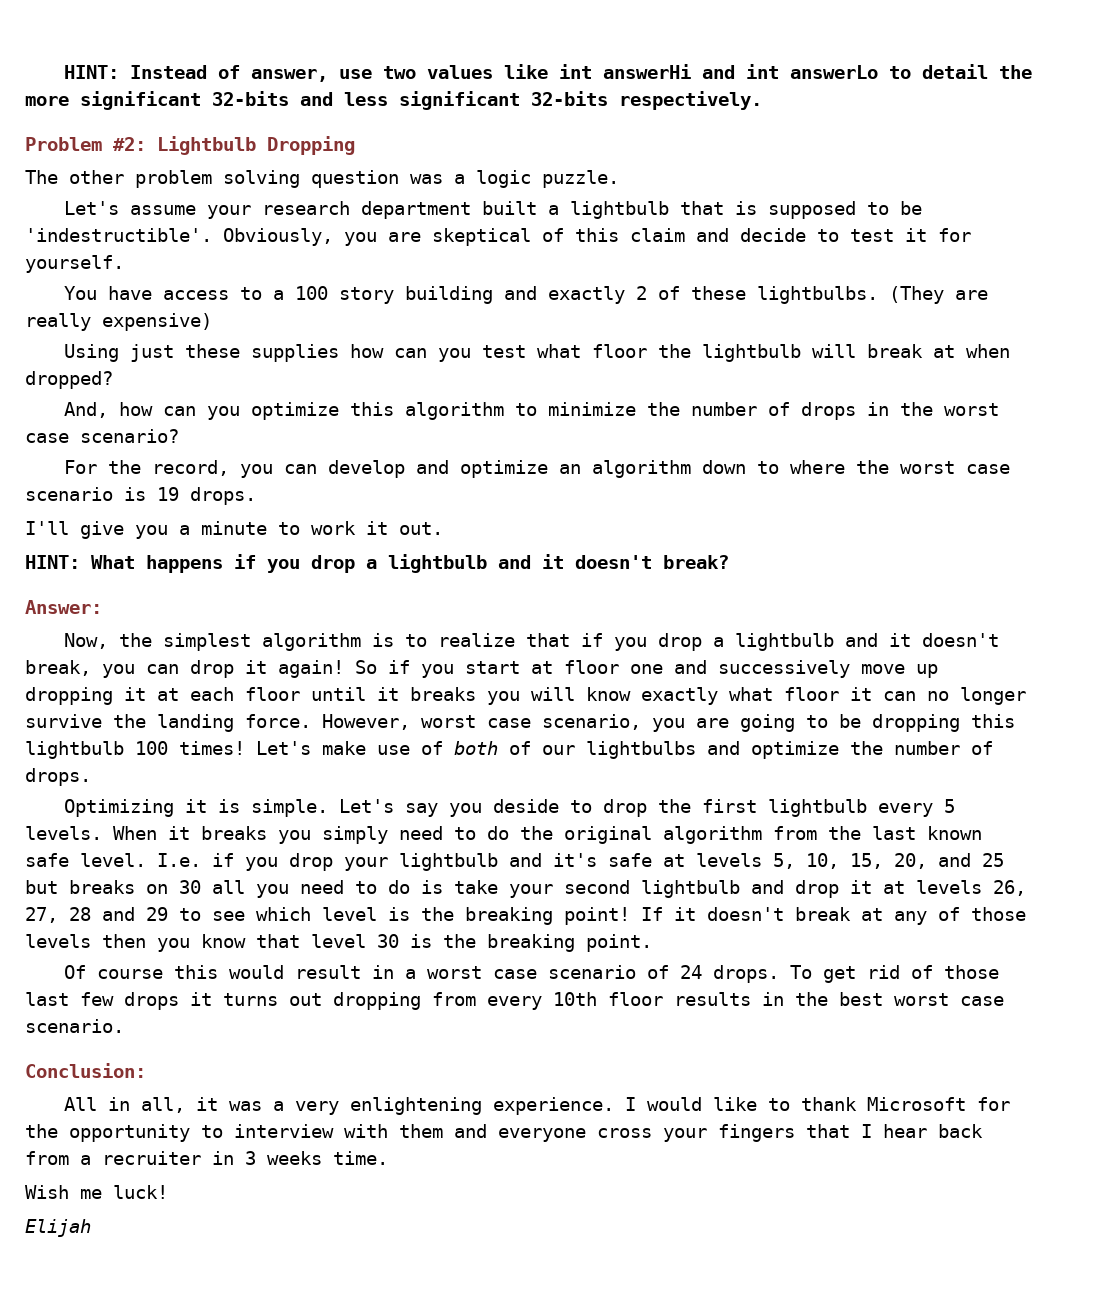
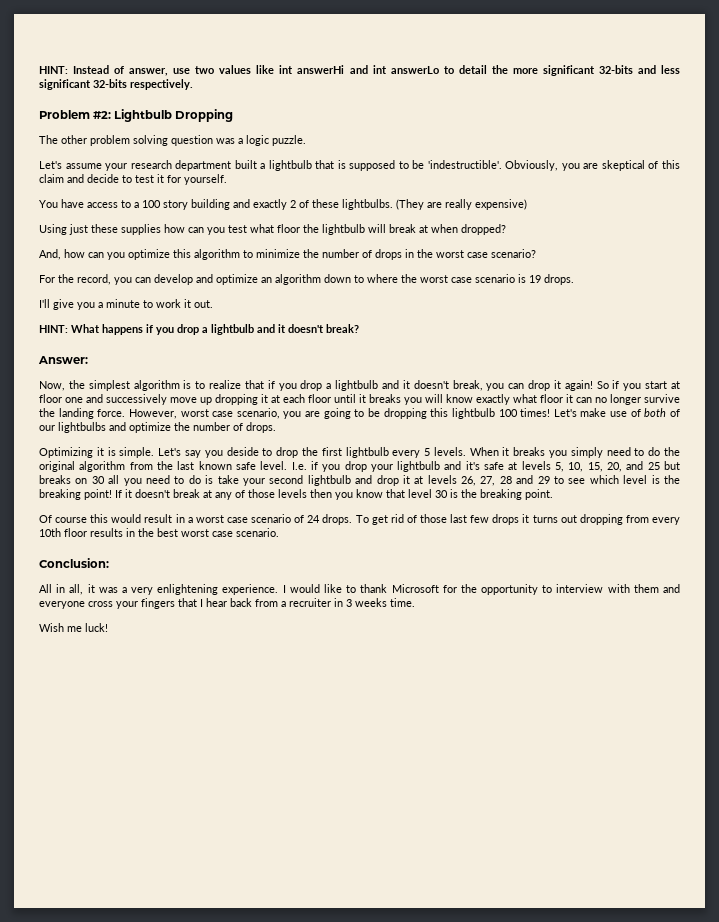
[25,1219,91,1237] // Elijah -> (108, 627) none

